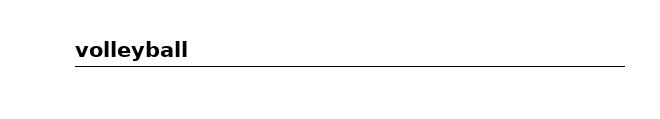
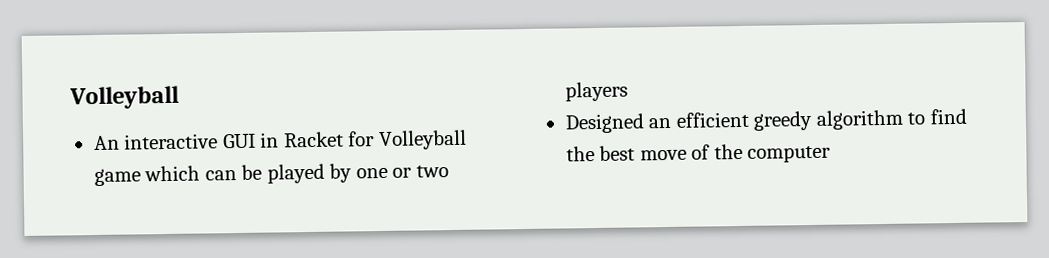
[75,41,188,61] volleyball -> [69,85,179,110] [93,129,467,151] [93,163,449,187] [564,81,628,102] [564,108,967,134] [565,143,832,163] Volleyball // An interactive GUI in Racket for Volleyball game which can be played by one or two players // Designed an efficient greedy algorithm to find the best move of the computer

